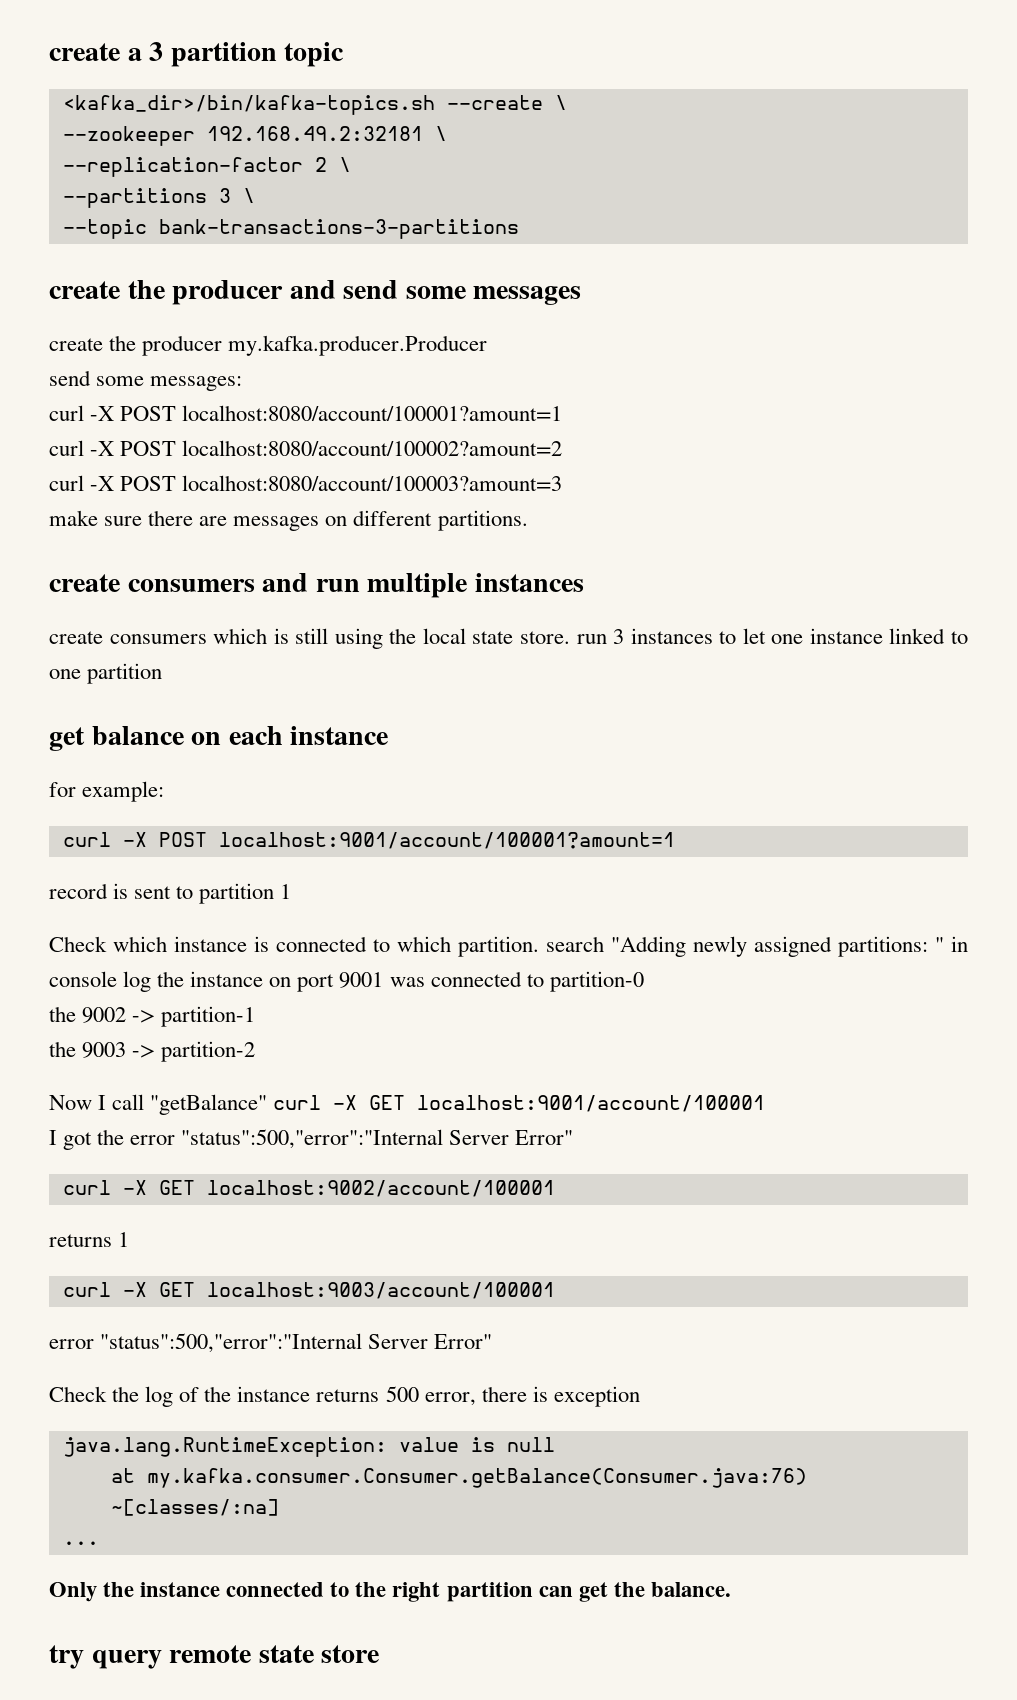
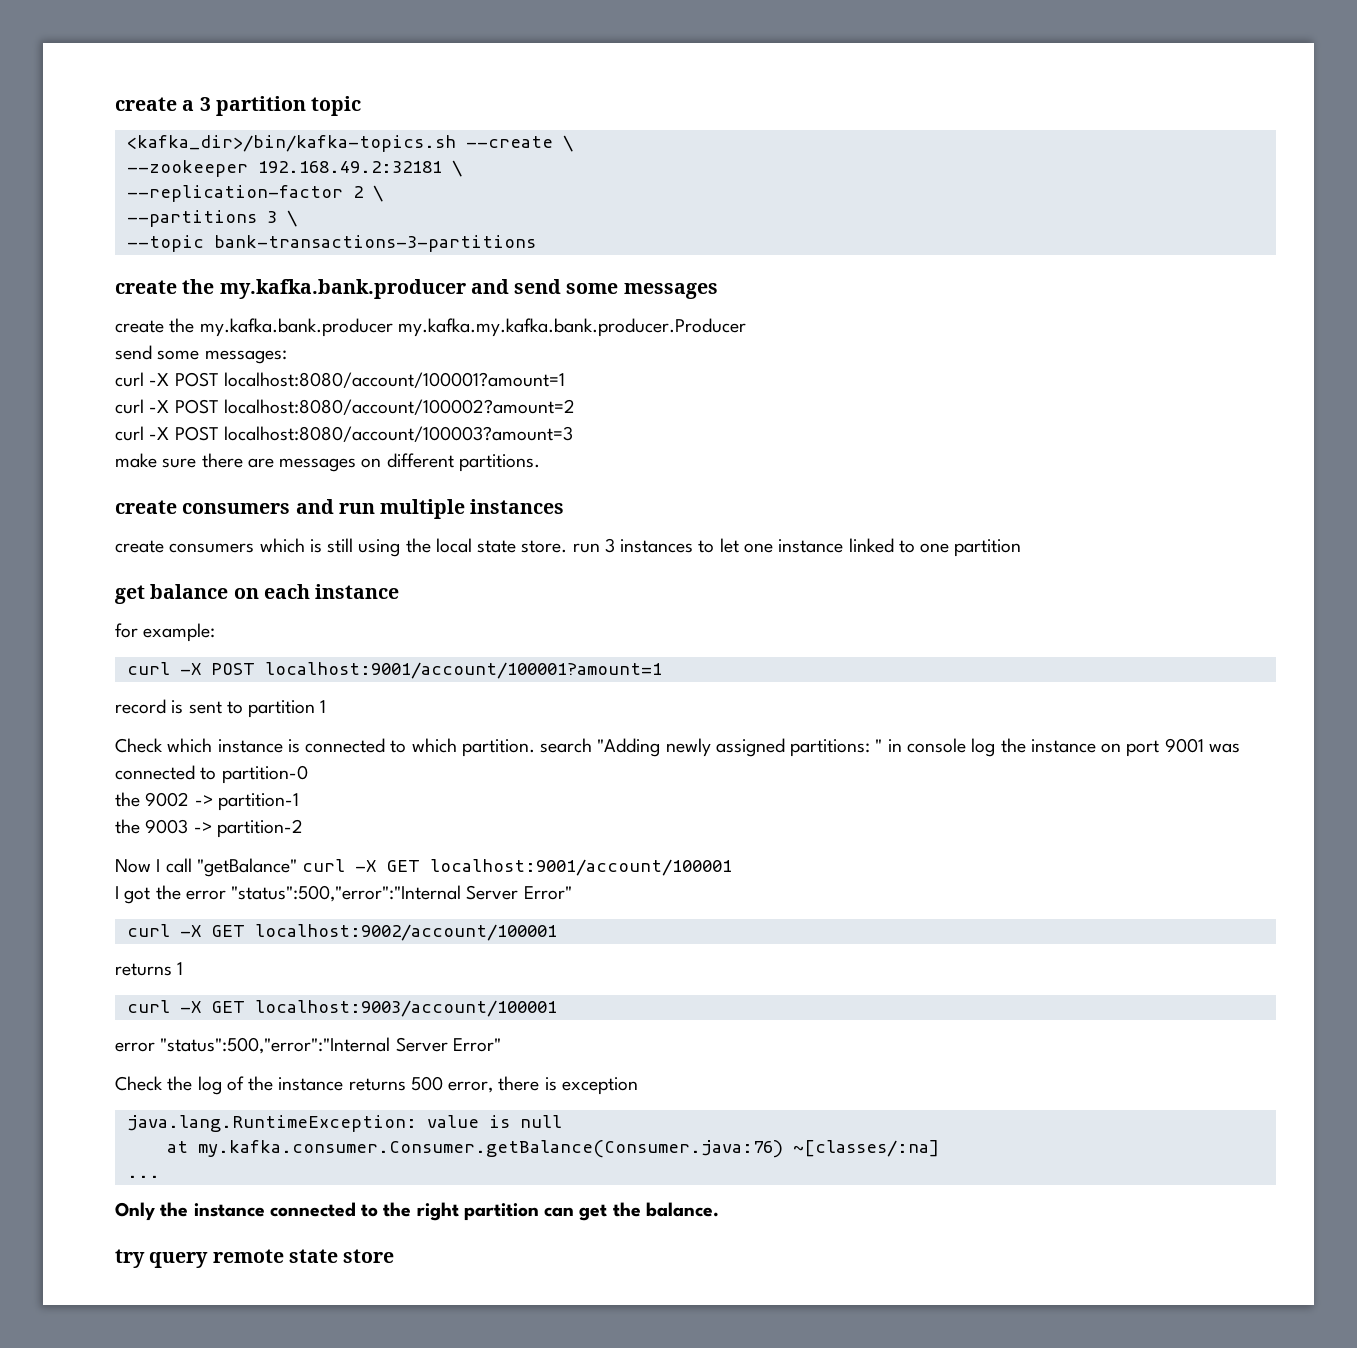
[172,280,284,305] producer -> [219,279,466,299] my.kafka.bank.producer
[142,335,488,356] producer my.kafka.producer.Producer -> [199,318,746,337] my.kafka.bank.producer my.kafka.my.kafka.bank.producer.Producer

